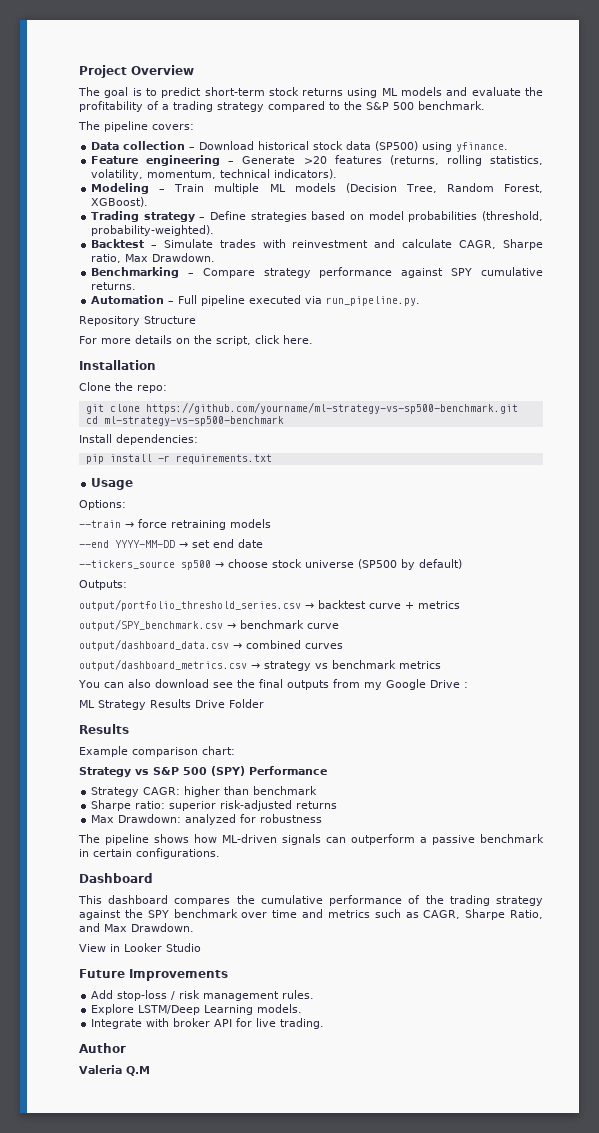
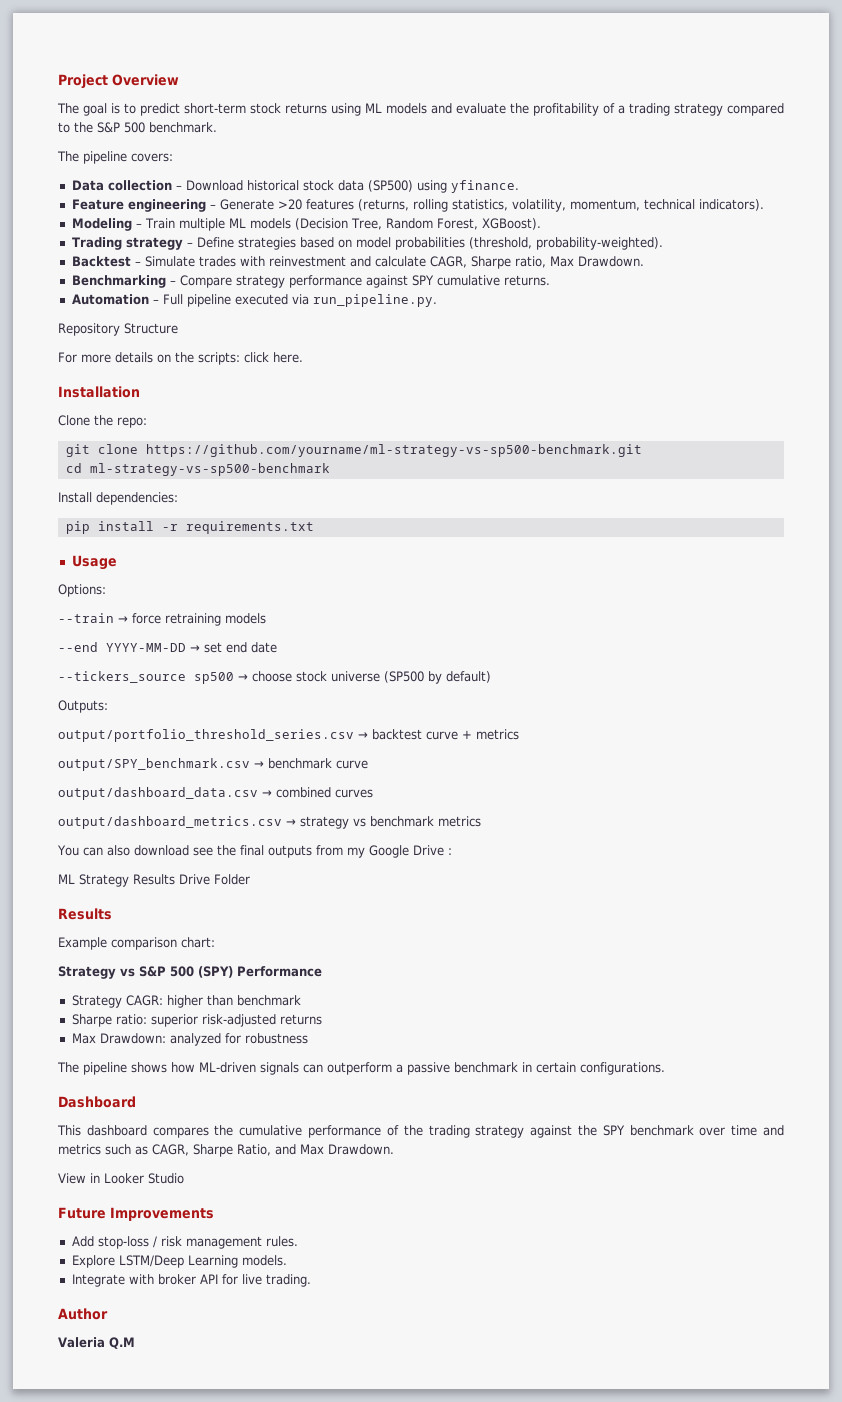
[216,336,251,346] script, -> [198,352,240,365] scripts:

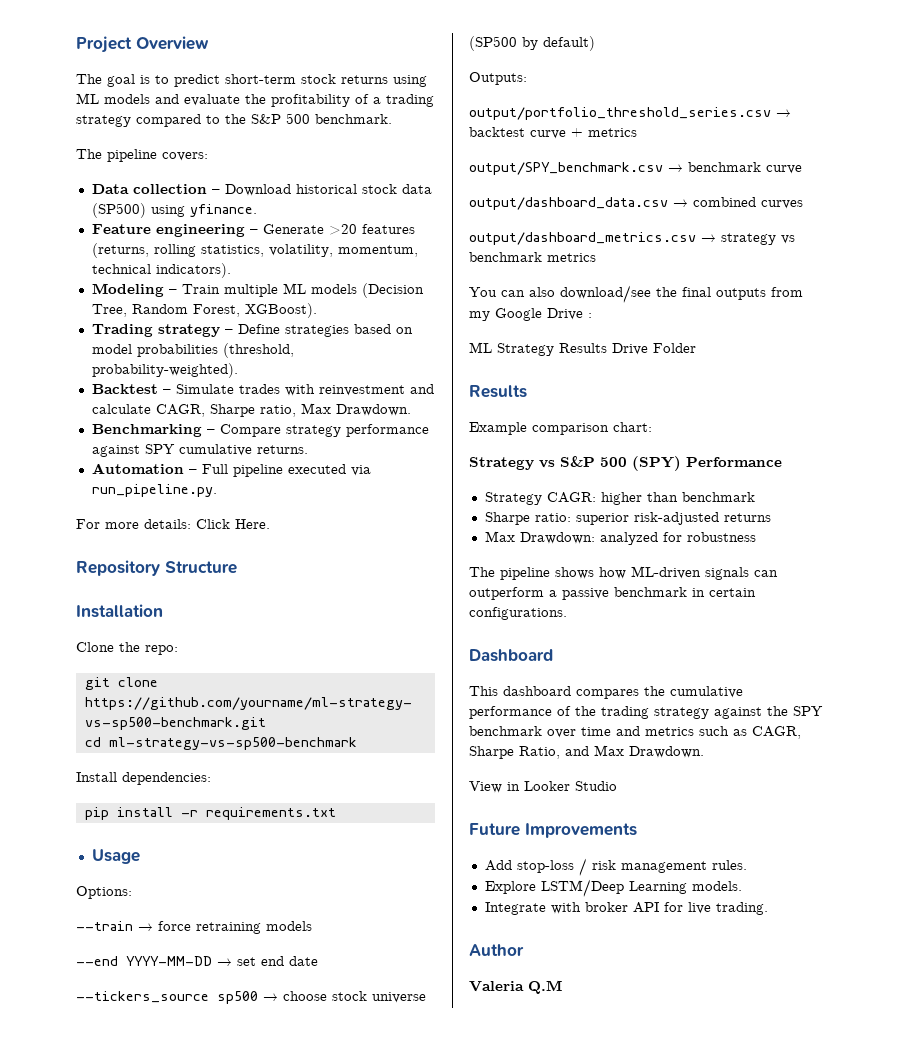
[58,323,178,336] [58,352,303,365] Repository Structure // For more details on the scripts: click here. -> [76,519,270,529] [76,560,237,576] For more details: Click Here. // Repository Structure
[133,845,213,856] download see -> [560,285,651,303] download/see

